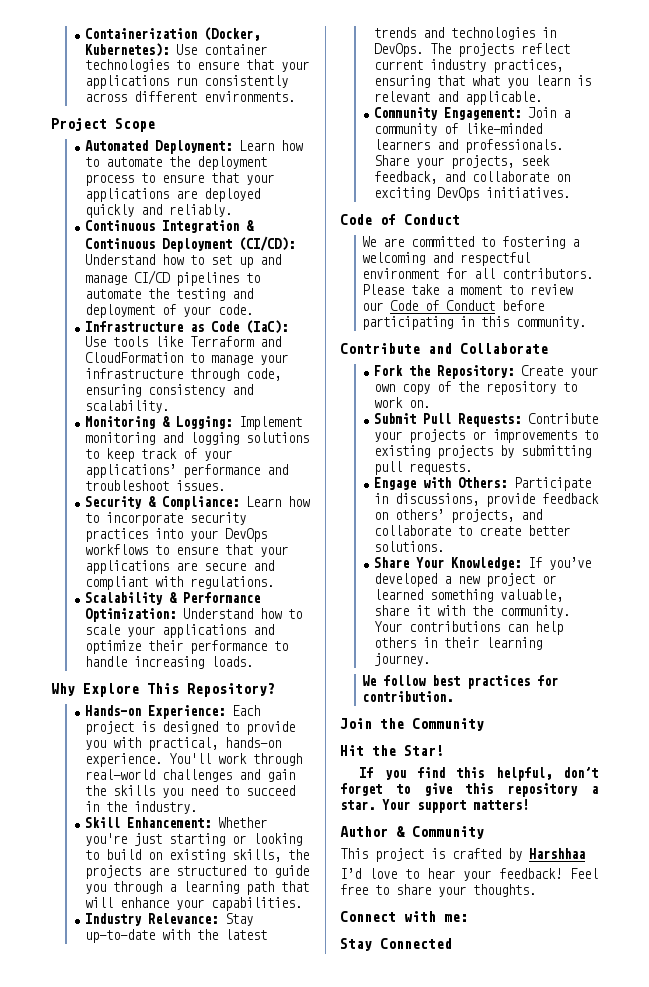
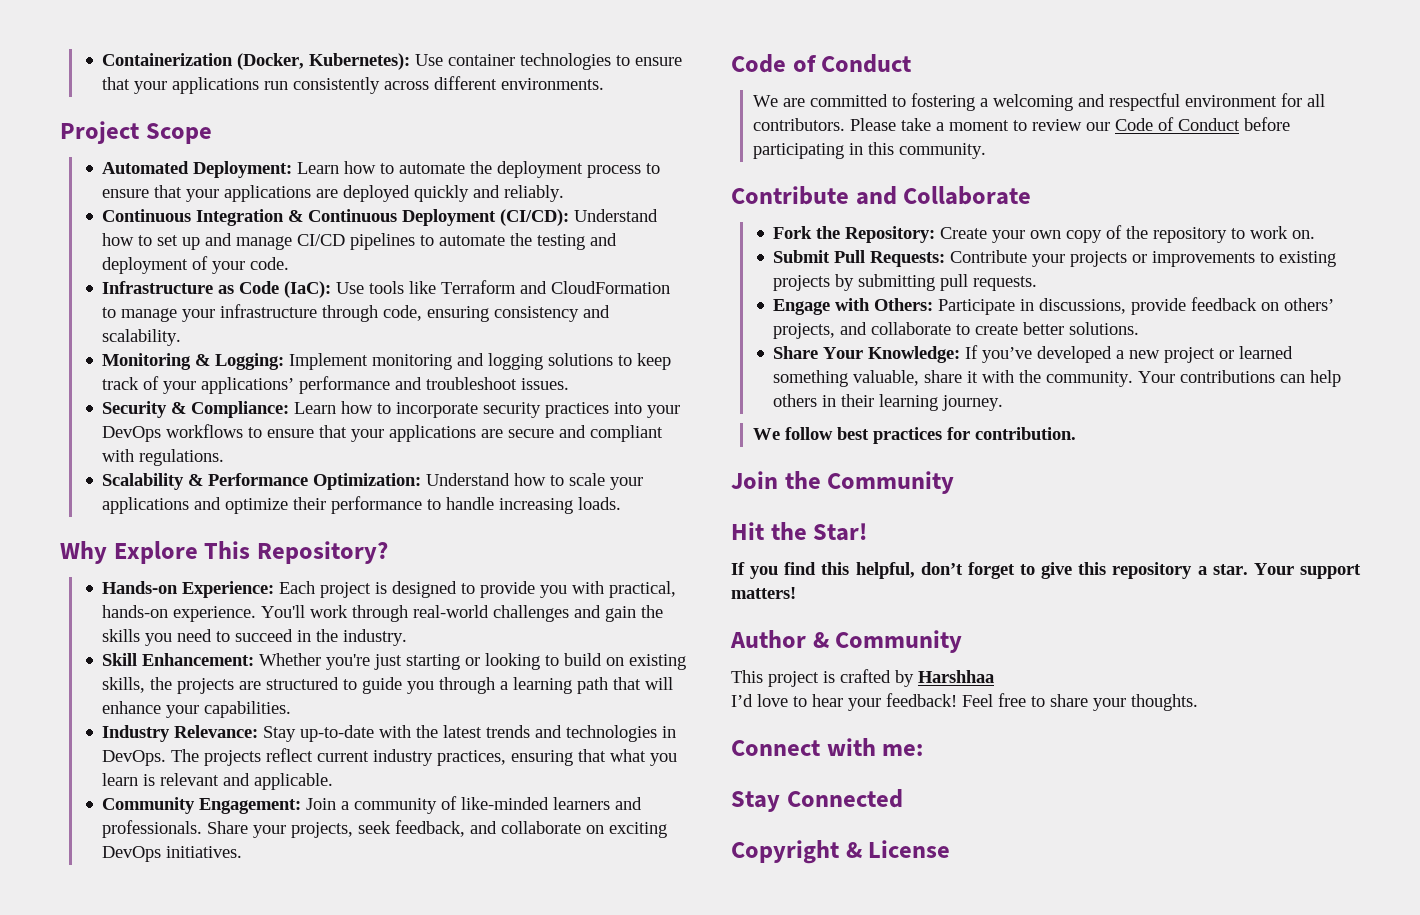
(452, 943) none -> [731,840,951,864] // Copyright & License

